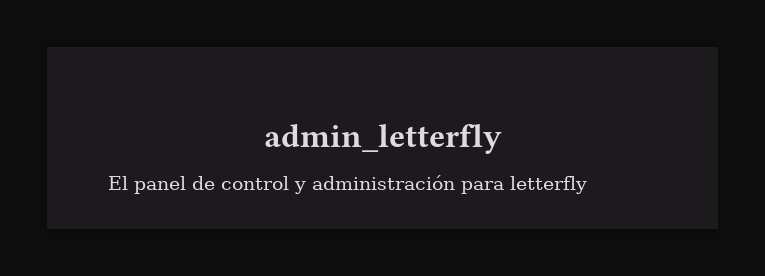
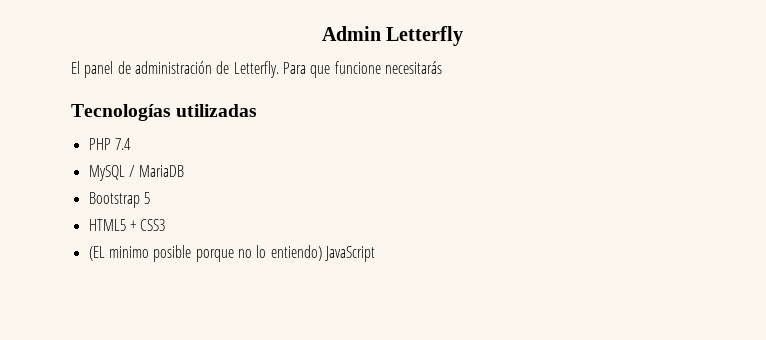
[263,124,502,154] admin_letterfly -> [321,26,464,46] Admin Letterfly
[221,175,587,194] control y administración para letterfly -> [134,61,442,78] [71,104,258,121] [88,138,131,150] [88,165,185,181] [88,192,150,208] [88,219,166,231] [88,245,375,262] administración de Letterfly. Para que funcione necesitarás // Tecnologías utilizadas // PHP 7.4 // MySQL / MariaDB // Bootstrap 5 // HTML5 + CSS3 // (EL minimo posible porque no lo entiendo) JavaScript

